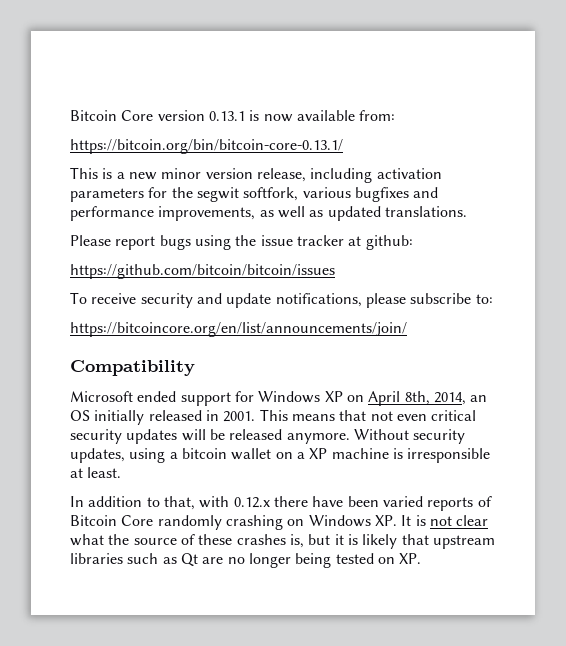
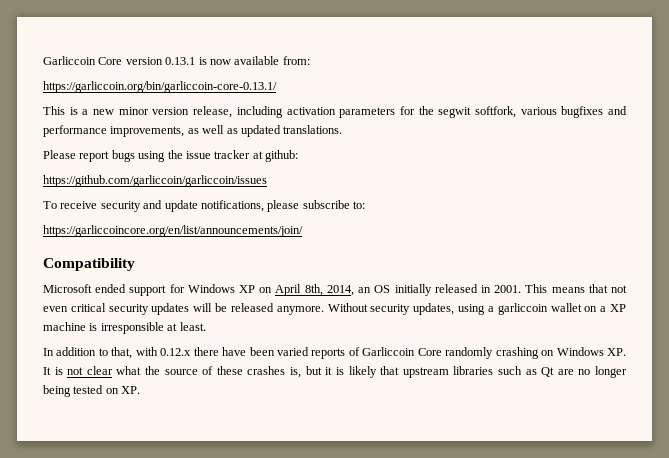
[70,110,117,121] Bitcoin -> [43,56,96,65] Garliccoin
[70,139,343,154] https://bitcoin.org/bin/bitcoin-core-0.13.1/ -> [43,81,277,93] https://garliccoin.org/bin/garliccoin-core-0.13.1/
[70,264,335,279] https://github.com/bitcoin/bitcoin/issues -> [43,175,267,187] https://github.com/garliccoin/garliccoin/issues
[70,322,407,337] https://bitcoincore.org/en/list/announcements/join/ -> [43,225,303,237] https://garliccoincore.org/en/list/announcements/join/
[181,448,227,459] bitcoin -> [497,303,548,315] garliccoin
[70,515,117,526] Bitcoin -> [362,347,416,356] Garliccoin

